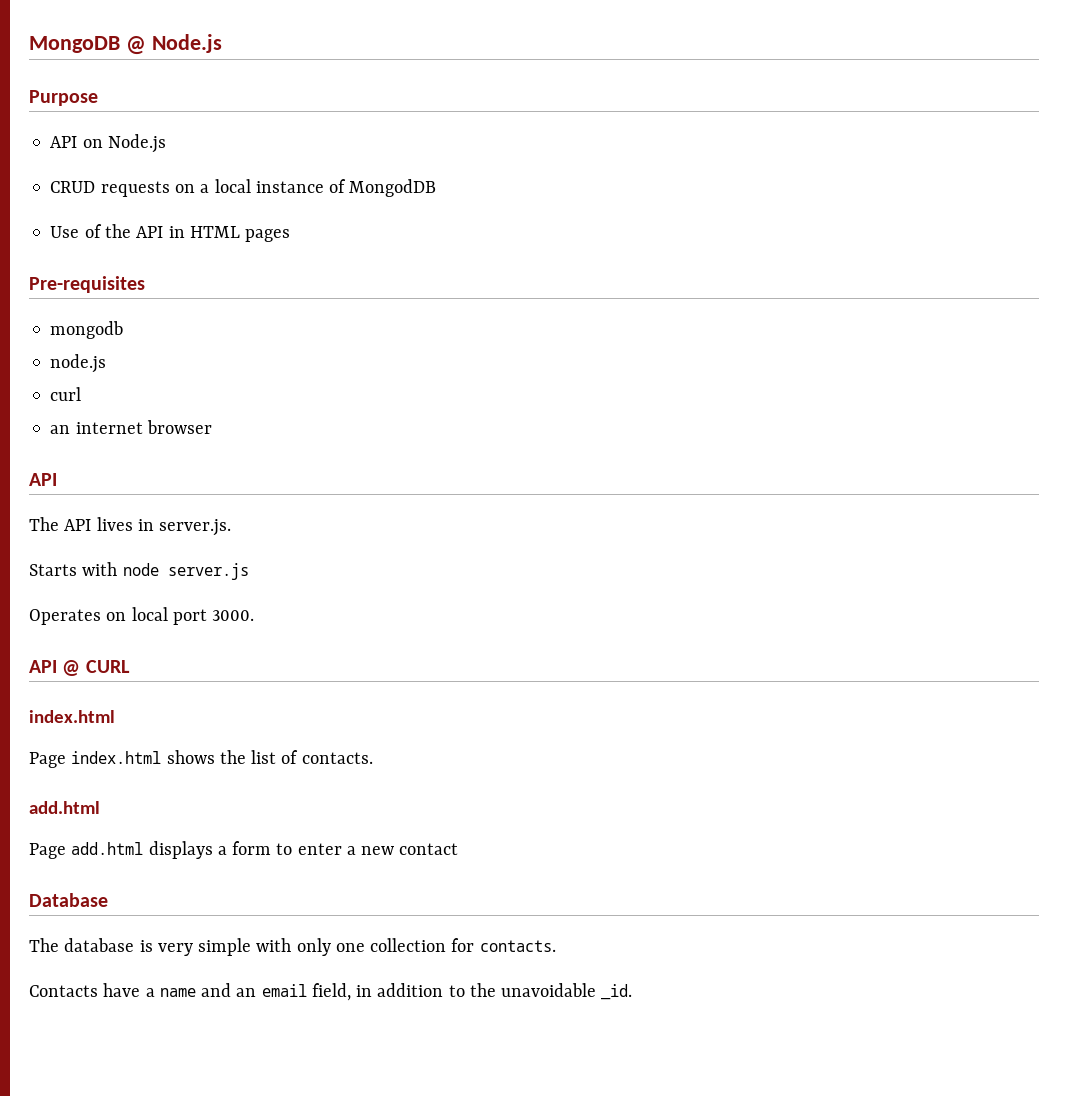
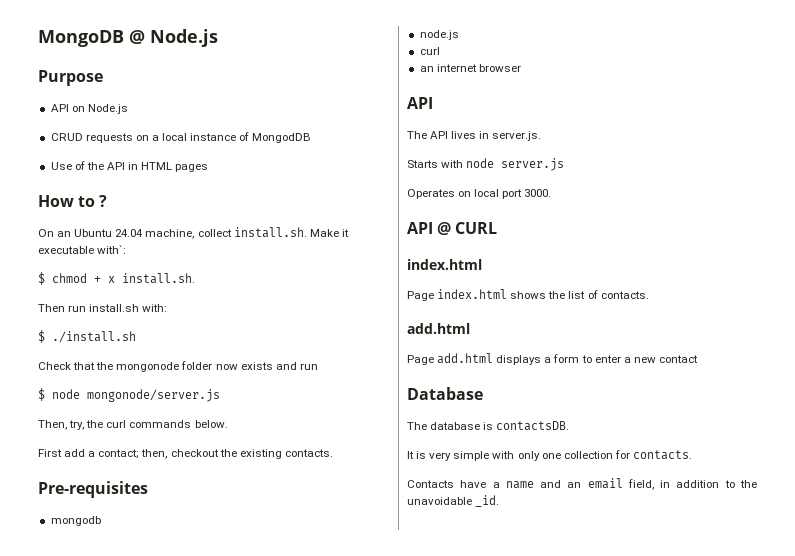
(291, 235) none -> [38,195,108,207] [38,227,349,239] [38,245,127,254] [38,272,195,285] [38,304,168,312] [38,330,136,343] [38,361,318,372] [38,388,220,402] [38,420,228,430] [38,449,333,459] // How to ? // On an Ubuntu 24.04 machine, collect install.sh. Make it executable with`: // $ chmod + x install.sh. // Then run install.sh with: // $ ./install.sh // Check that the mongonode folder now exists and run // $ node mongonode/server.js // Then, try, the curl commands below. // First add a contact; then, checkout the existing contacts.
(153, 946) none -> [496,421,570,431] [407,451,427,459] contactsDB. // It is

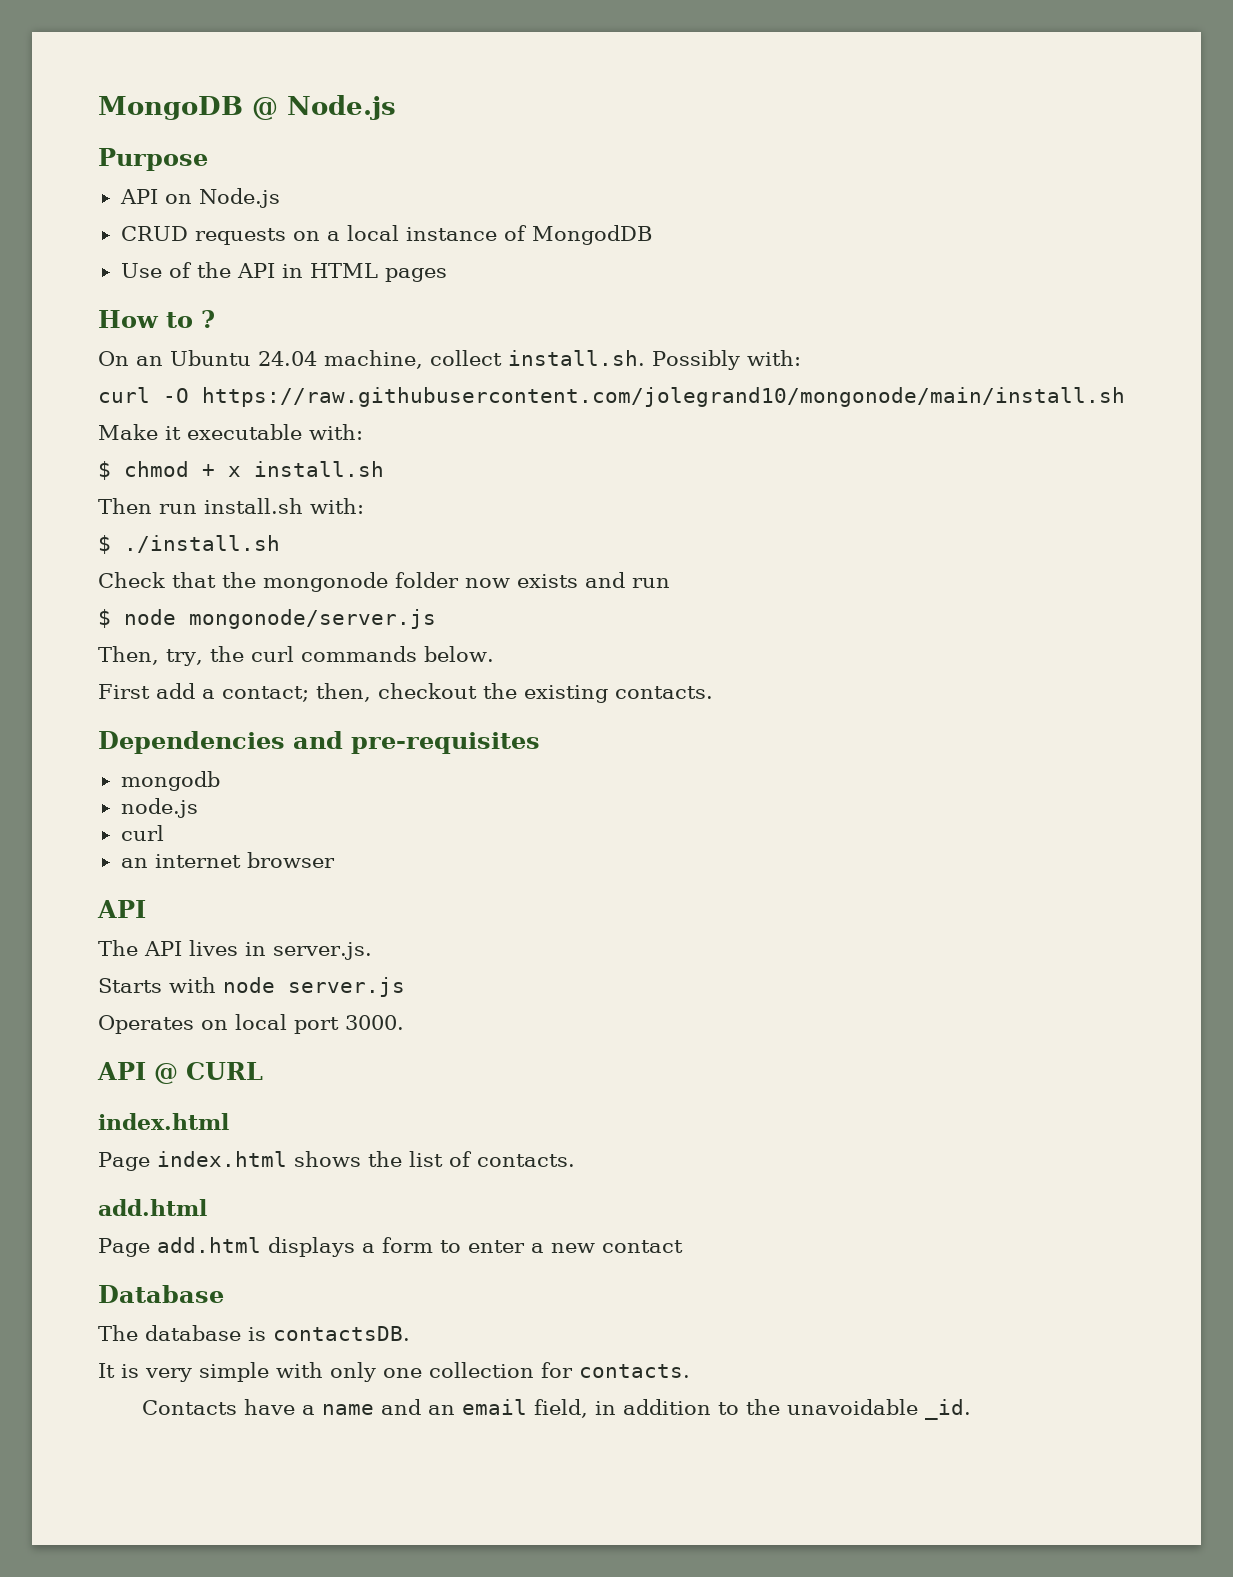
(307, 232) none -> [652,350,801,370] [98,387,1125,407] Possibly with: // curl -O https://raw.githubusercontent.com/jolegrand10/mongonode/main/install.sh //
[97,245,127,254] with`: -> [309,424,363,440] with:
[122,273,195,284] install.sh. -> [254,461,384,477] install.sh
[38,481,148,498] Pre-requisites -> [98,731,540,754] Dependencies and pre-requisites

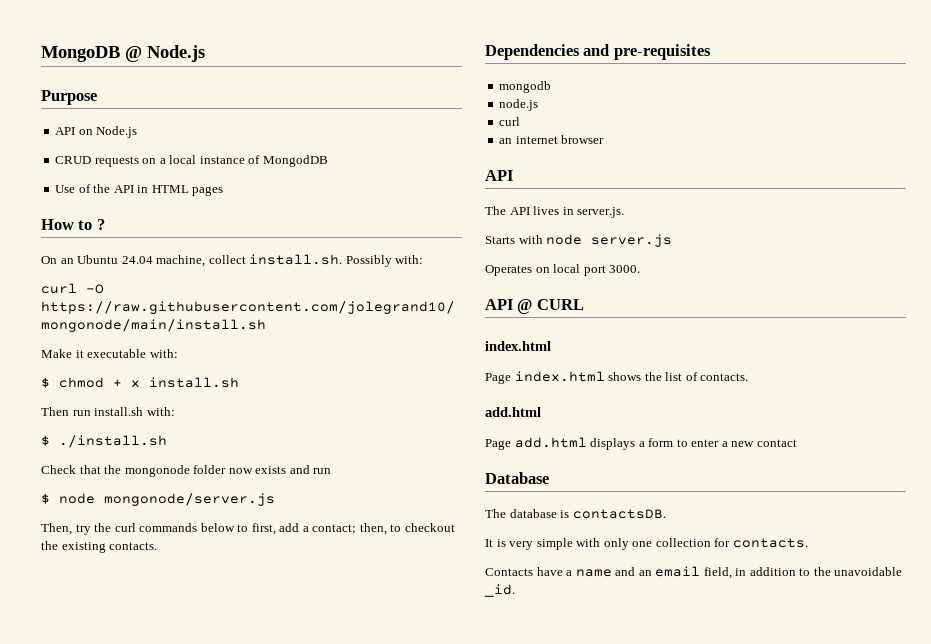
[166,649,203,666] try, -> [75,524,91,535] try
[423,646,494,662] [98,684,150,699] below. // First -> [200,523,276,535] below to first,
(371, 692) none -> [390,524,402,532] to

